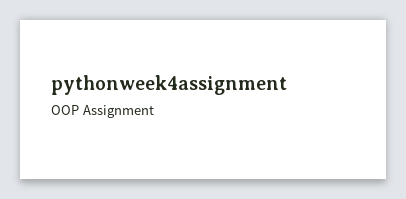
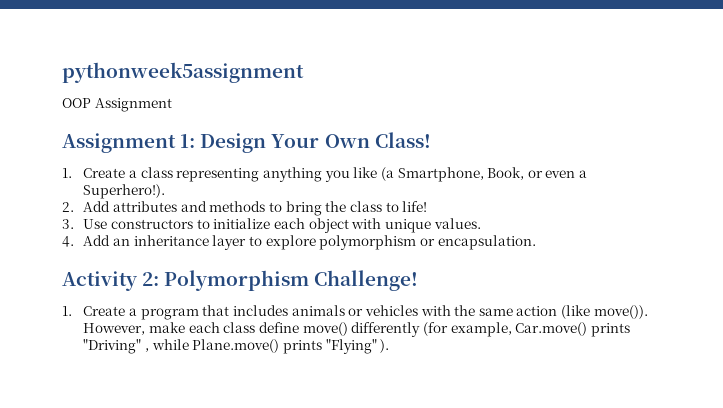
[51,75,287,95] pythonweek4assignment -> [62,62,304,83] pythonweek5assignment
(154, 111) none -> [62,132,431,153] [62,167,588,182] [83,184,166,199] [62,201,428,216] [62,218,481,233] [62,235,536,250] [62,270,419,291] [62,305,648,320] [83,322,630,337] [83,339,390,354] // Assignment 1: Design Your Own Class! // 1. Create a class representing anything you like (a Smartphone, Book, or even a Superhero!). // 2. Add attributes and methods to bring the class to life! // 3. Use constructors to initialize each object with unique values. // 4. Add an inheritance layer to explore polymorphism or encapsulation. // Activity 2: Polymorphism Challenge! // 1. Create a program that includes animals or vehicles with the same action (like move()). However, make each class define move() differently (for example, Car.move() prints "Driving" , while Plane.move() prints "Flying" ).

